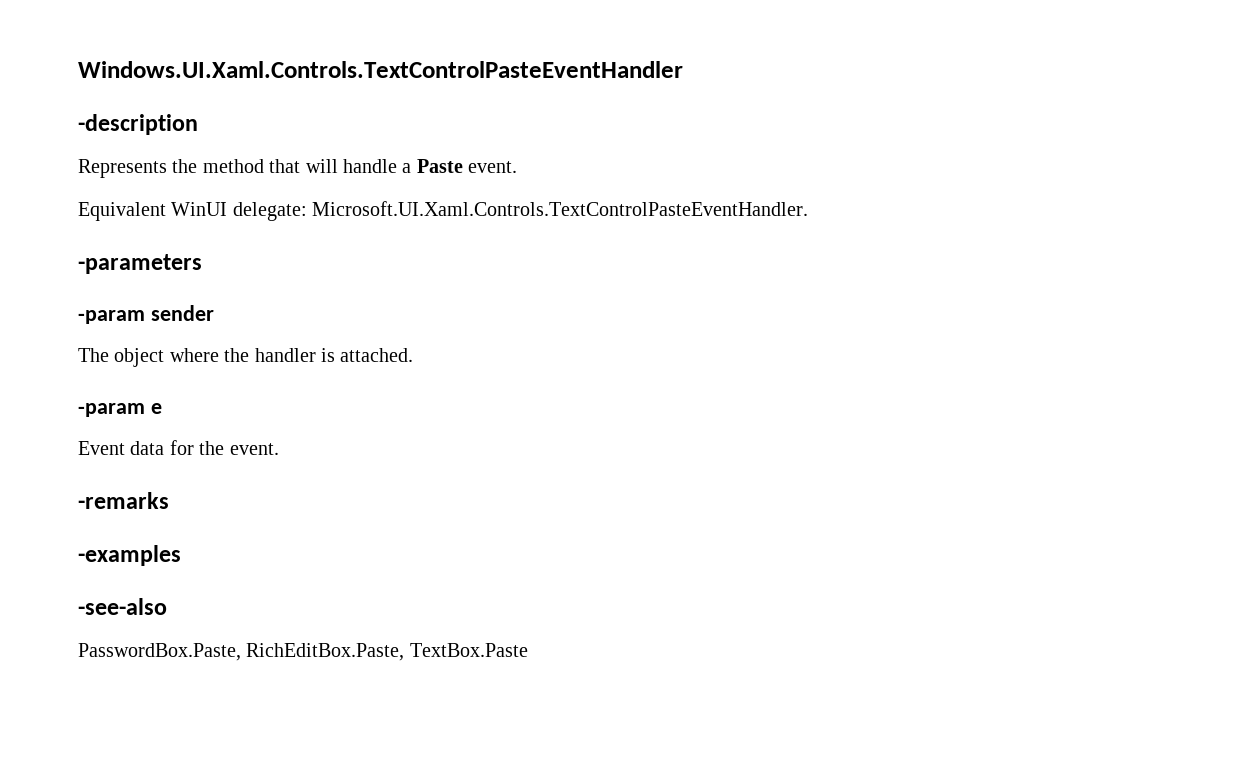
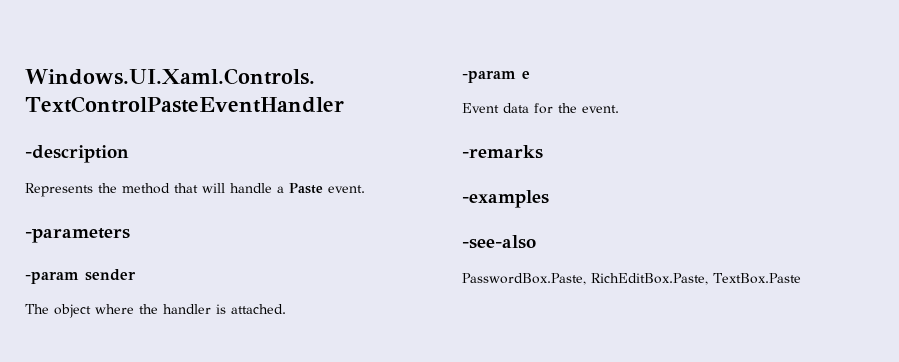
[78,201,809,221] // Equivalent WinUI delegate: Microsoft.UI.Xaml.Controls.TextControlPasteEventHandler. -> (365, 189) none

